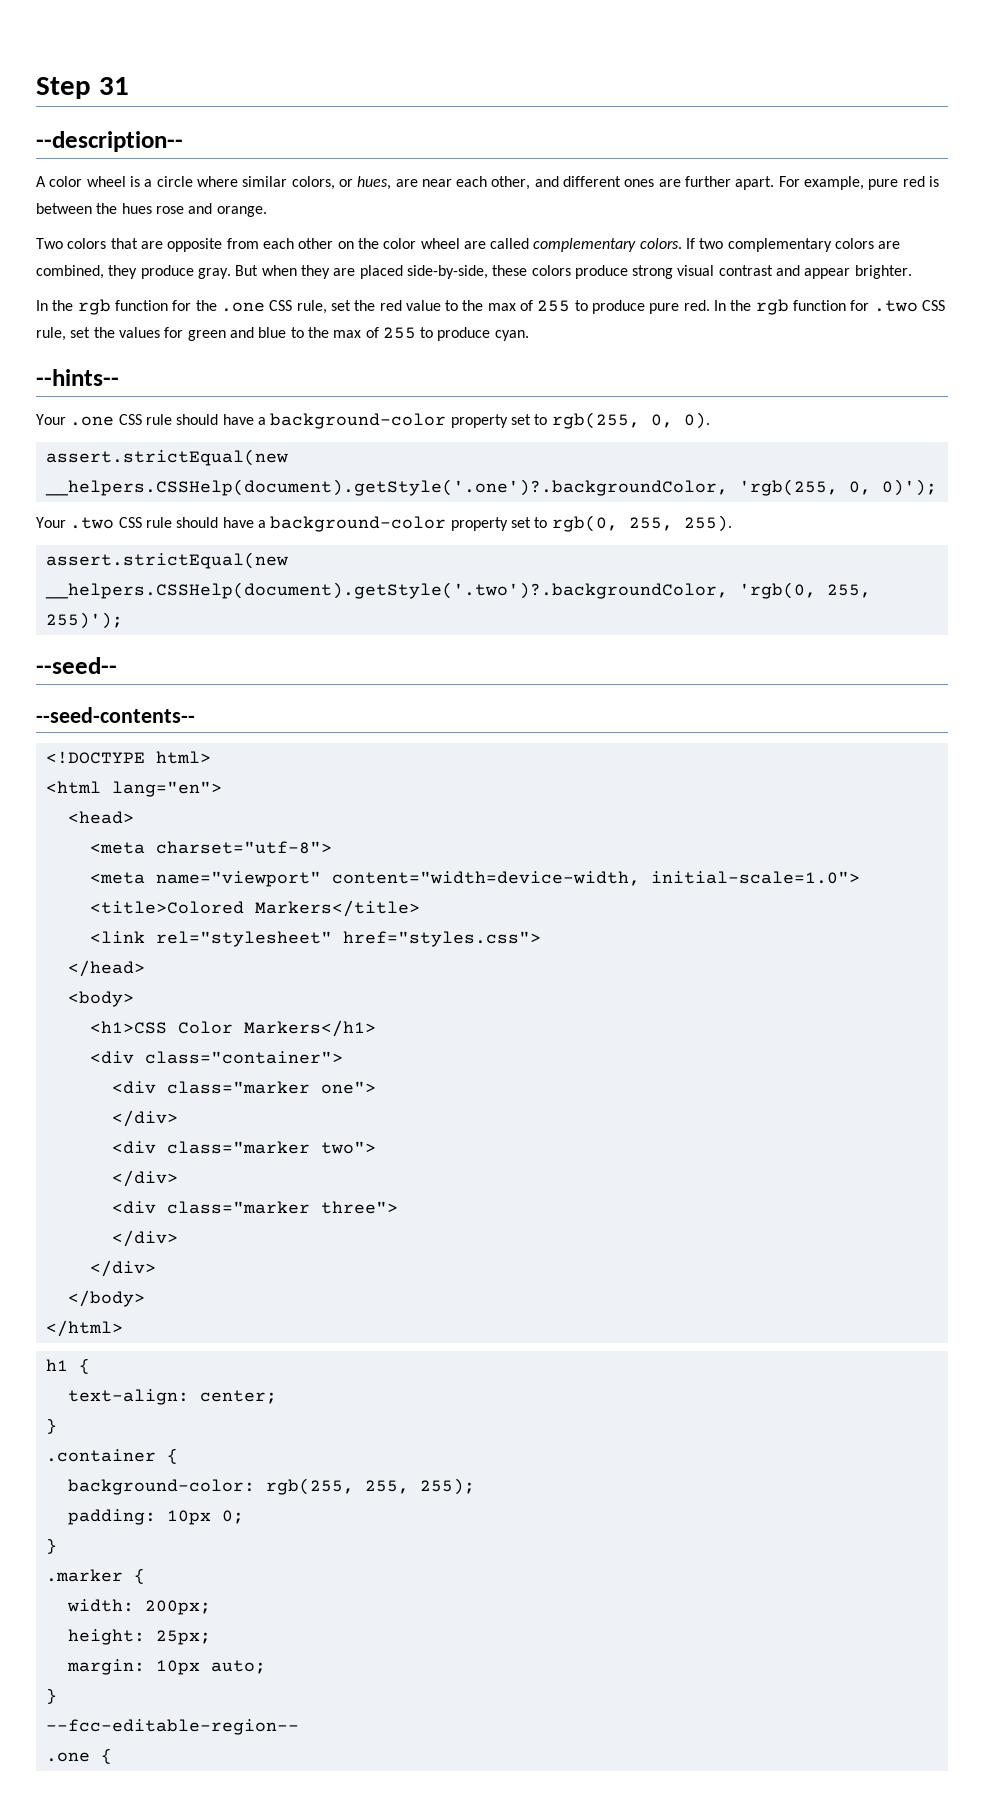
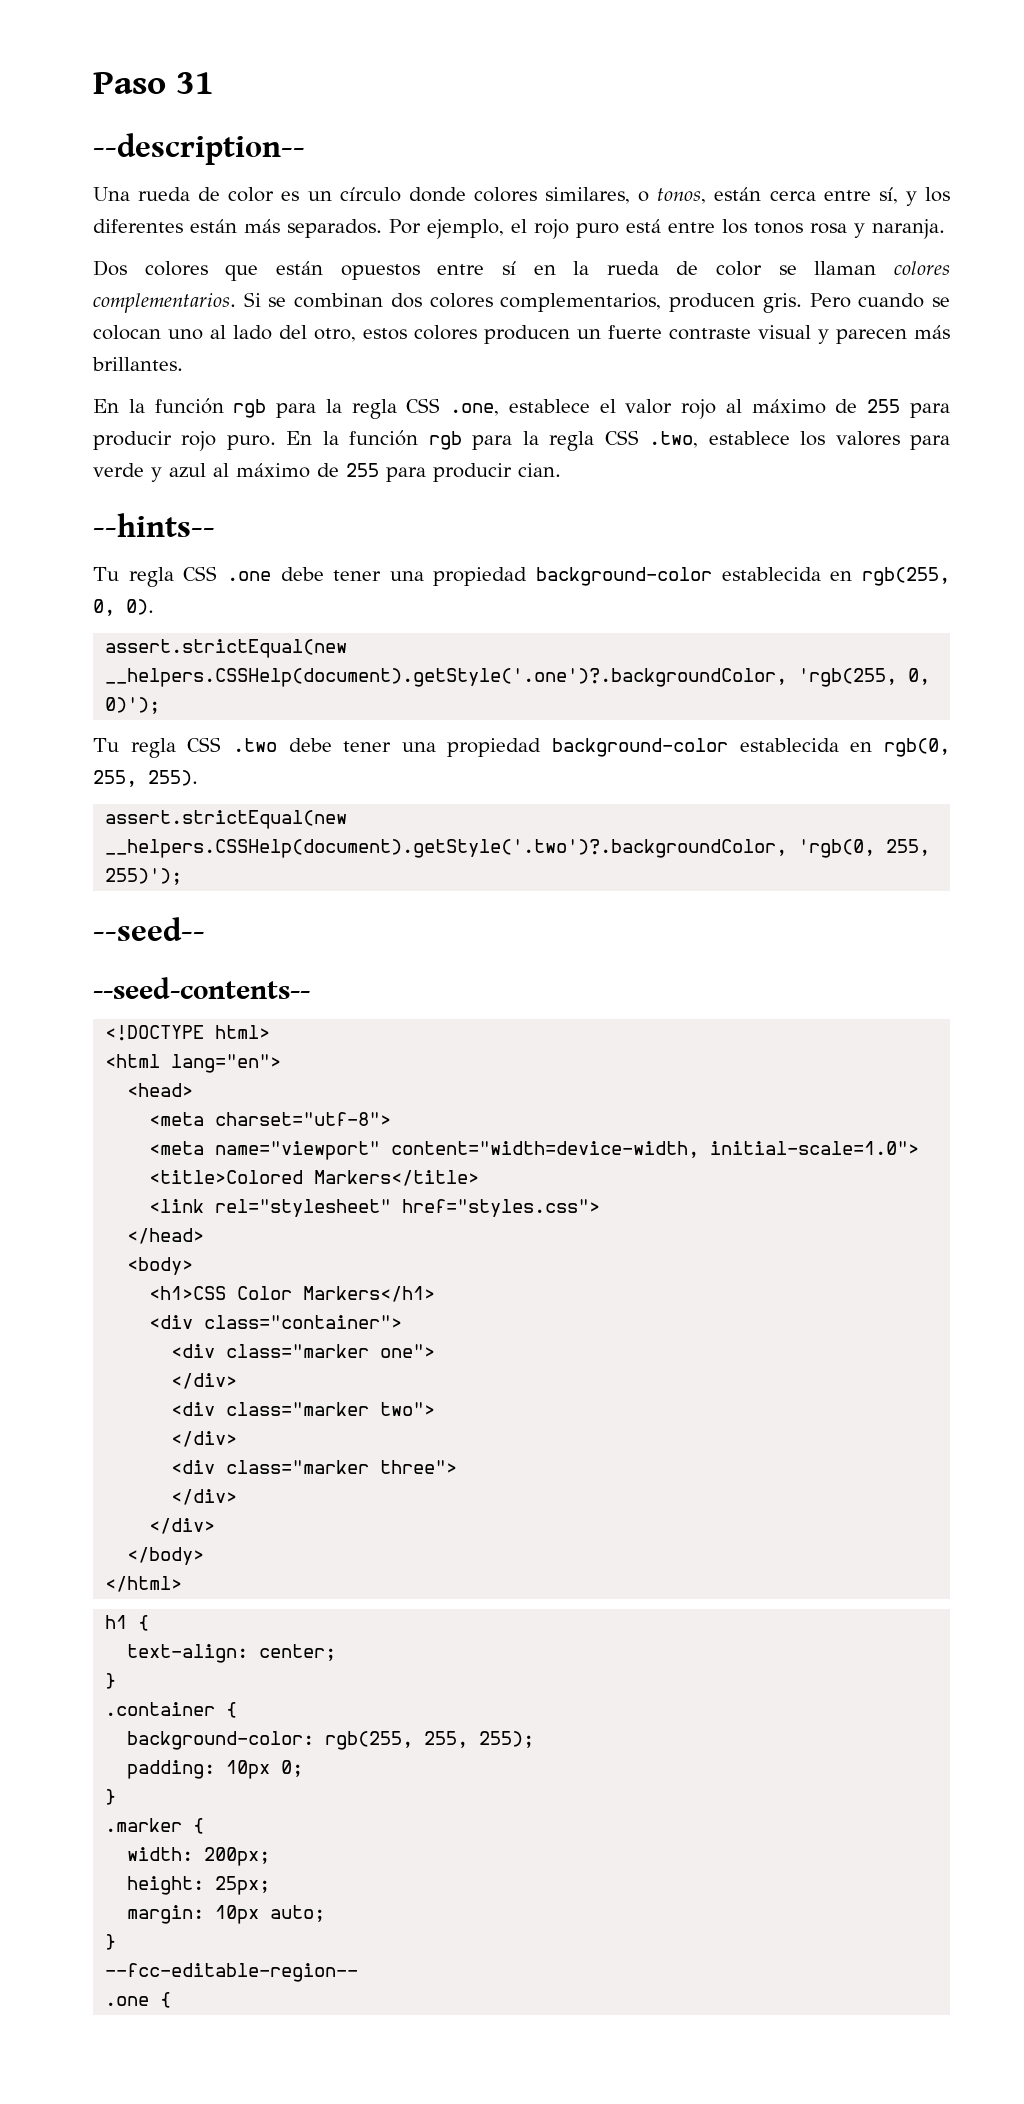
[36,77,91,99] Step -> [93,72,166,94] Paso
[36,176,940,190] [36,203,267,217] [36,238,901,252] [36,265,912,279] [36,299,945,315] [36,327,529,341] [36,369,119,386] [36,413,548,429] A color wheel is a circle where similar colors, or hues, are near each other, and different ones are further apart. For example, pure red is between the hues rose and orange. // Two colors that are opposite from each other on the color wheel are called complementary colors. If two complementary colors are combined, they produce gray. But when they are placed side-by-side, these colors produce strong visual contrast and appear brighter. // In the rgb function for the .one CSS rule, set the red value to the max of 255 to produce pure red. In the rgb function for .two CSS rule, set the values for green and blue to the max of 255 to produce cyan. // --hints-- // Your .one CSS rule should have a background-color property set to -> [93,187,951,206] [93,219,945,239] [93,260,950,281] [93,292,950,313] [93,325,950,344] [92,357,183,371] [93,398,950,419] [93,430,950,451] [93,463,561,482] [93,513,215,537] [93,566,853,587] Una rueda de color es un círculo donde colores similares, o tonos, están cerca entre sí, y los diferentes están más separados. Por ejemplo, el rojo puro está entre los tonos rosa y naranja. // Dos colores que están opuestos entre sí en la rueda de color se llaman colores complementarios. Si se combinan dos colores complementarios, producen gris. Pero cuando se colocan uno al lado del otro, estos colores producen un fuerte contraste visual y parecen más brillantes. // En la función rgb para la regla CSS .one, establece el valor rojo al máximo de 255 para producir rojo puro. En la función rgb para la regla CSS .two, establece los valores para verde y azul al máximo de 255 para producir cian. // --hints-- // Tu regla CSS .one debe tener una propiedad background-color establecida en
[36,516,548,532] Your .two CSS rule should have a background-color property set to -> [93,737,873,758] Tu regla CSS .two debe tener una propiedad background-color establecida en

